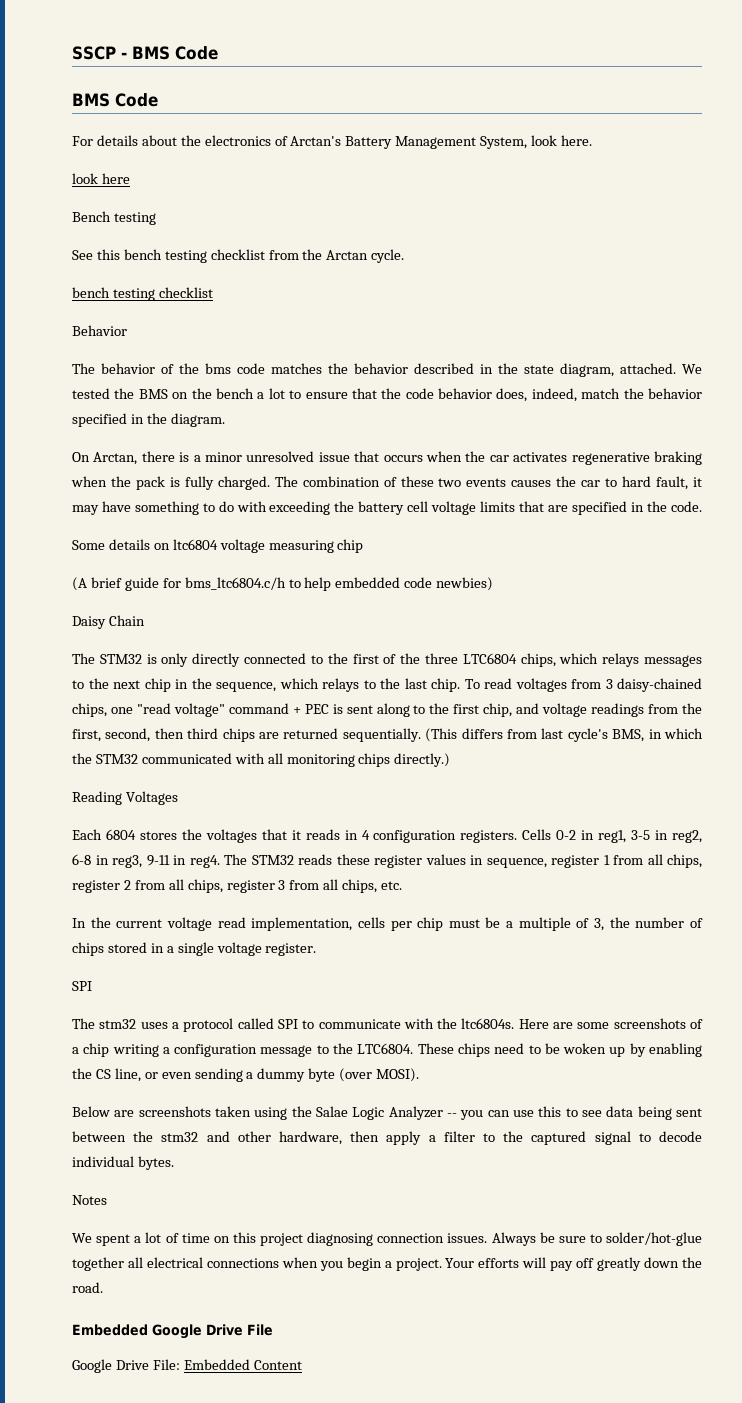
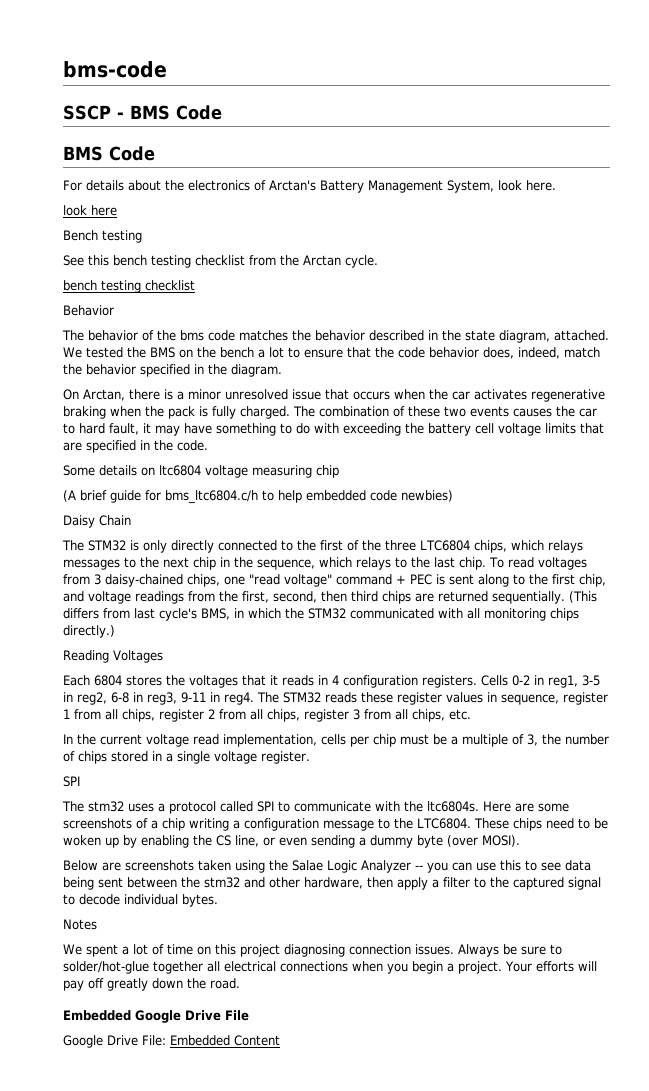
(72, 53) none -> [63,61,167,78] bms-code //

